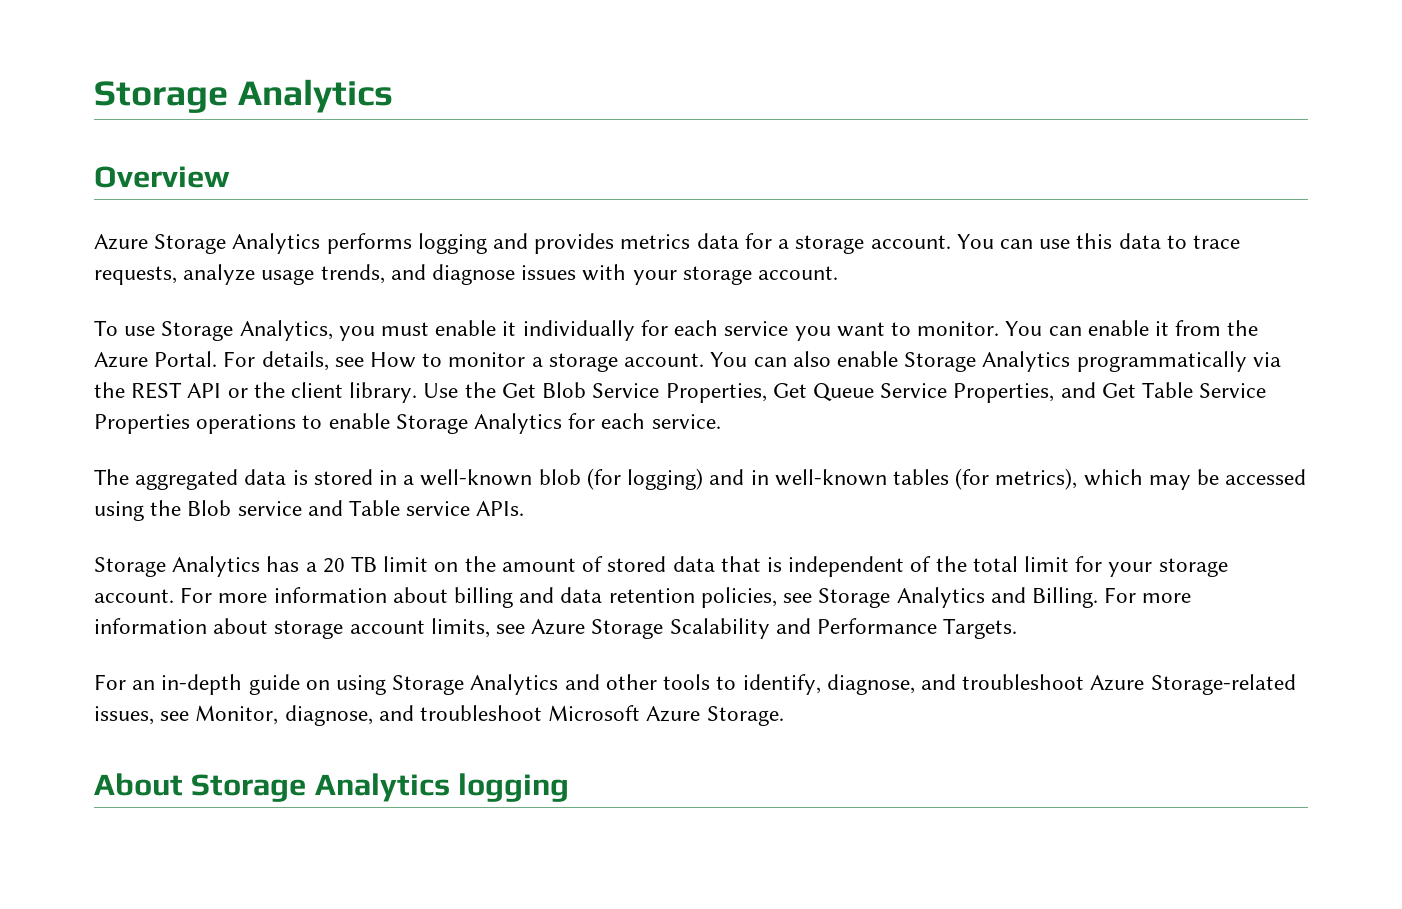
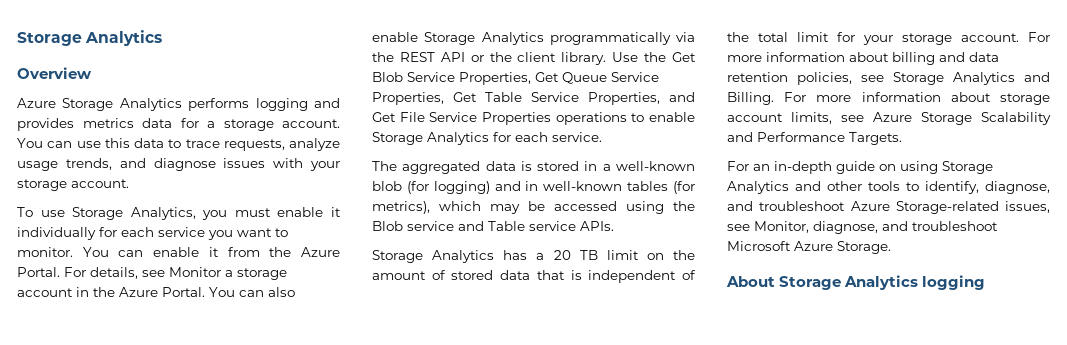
[370,352,705,372] How to monitor a storage account. -> [169,267,287,280] [17,287,205,297] Monitor a storage account in the Azure Portal.
(1055, 393) none -> [453,92,660,105] Get Table Service Properties,
[1141,382,1193,398] Table -> [399,112,425,122] File

